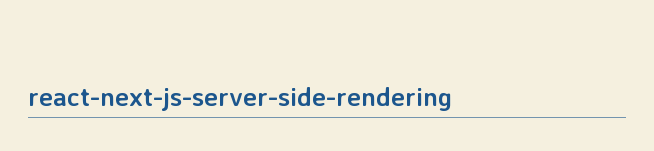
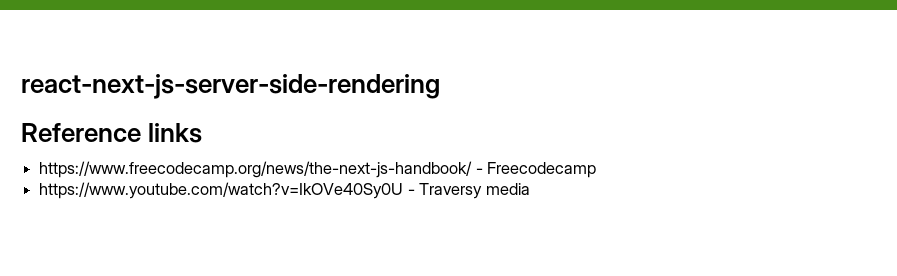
(452, 99) none -> [21,123,203,143] [39,161,597,178] [39,182,530,199] // Reference links // https://www.freecodecamp.org/news/the-next-js-handbook/ - Freecodecamp // https://www.youtube.com/watch?v=IkOVe40Sy0U - Traversy media

